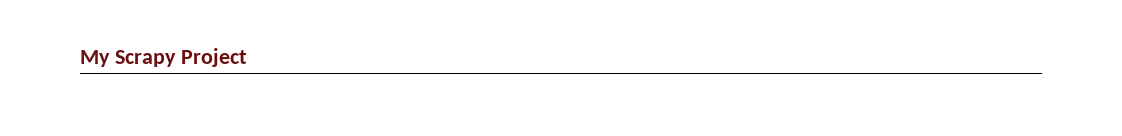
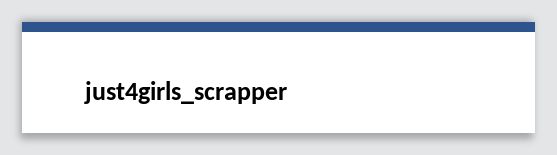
[80,48,247,67] My Scrapy Project -> [84,81,287,104] just4girls_scrapper

